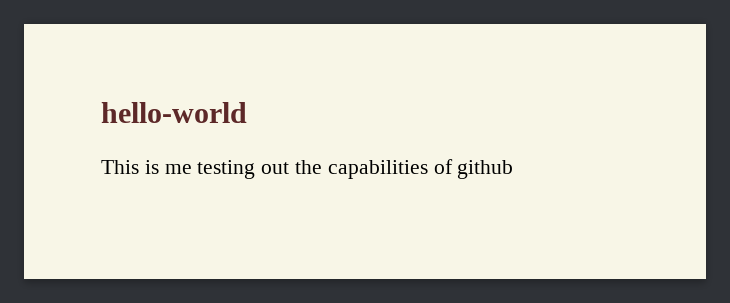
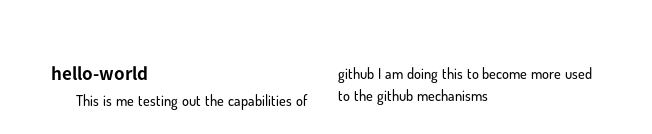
(514, 169) none -> [377,67,593,83] [338,89,488,105] I am doing this to become more used to the github mechanisms

